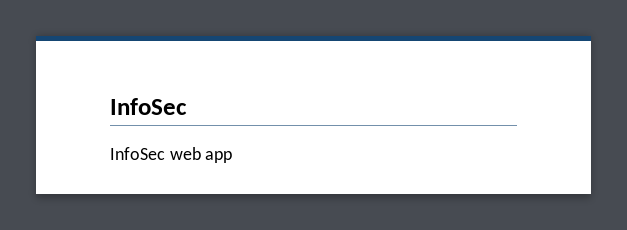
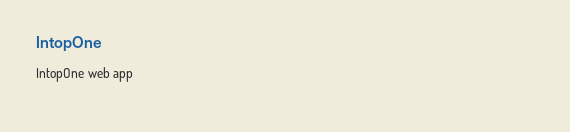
[110,98,187,115] [110,147,165,160] InfoSec // InfoSec -> [36,36,102,52] [36,68,84,82] IntopOne // IntopOne

